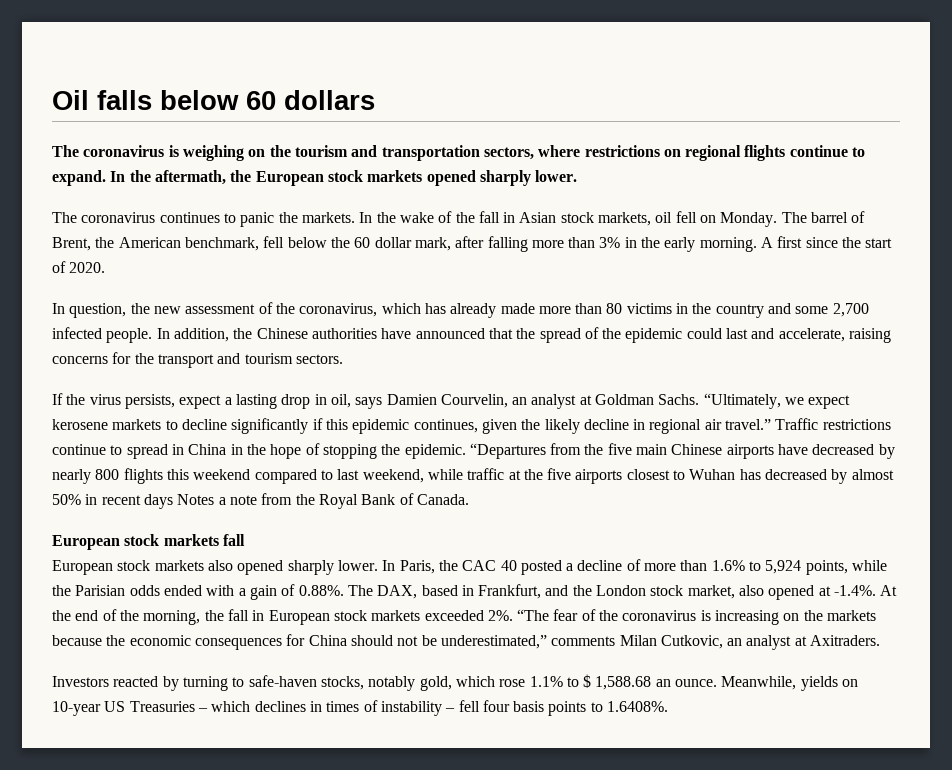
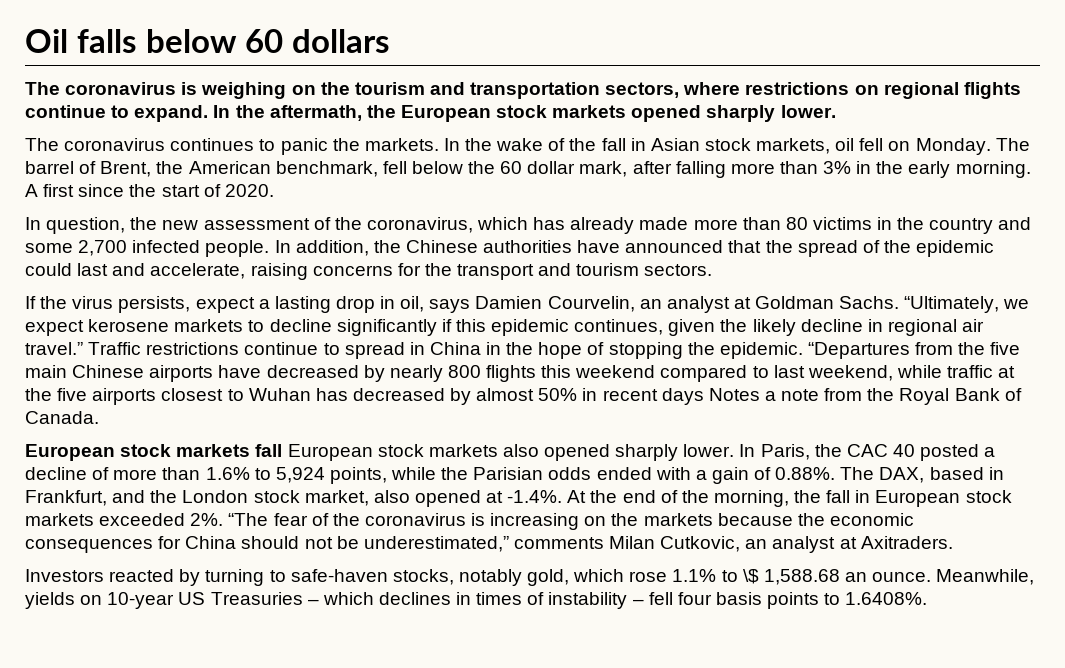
(245, 540) // -> (283, 450) none
[583,674,592,688] $ -> [742,569,759,584] \$

